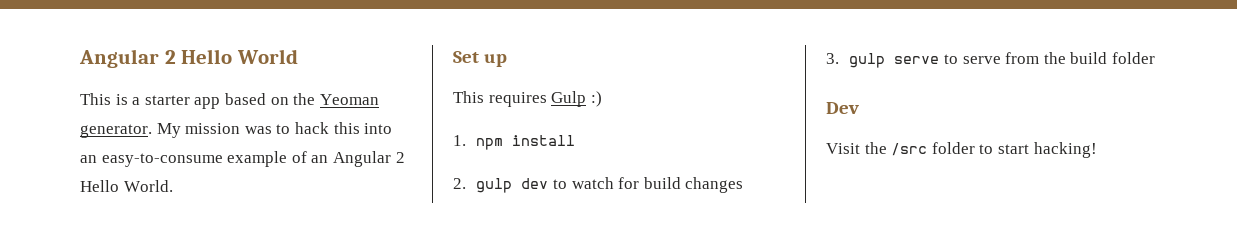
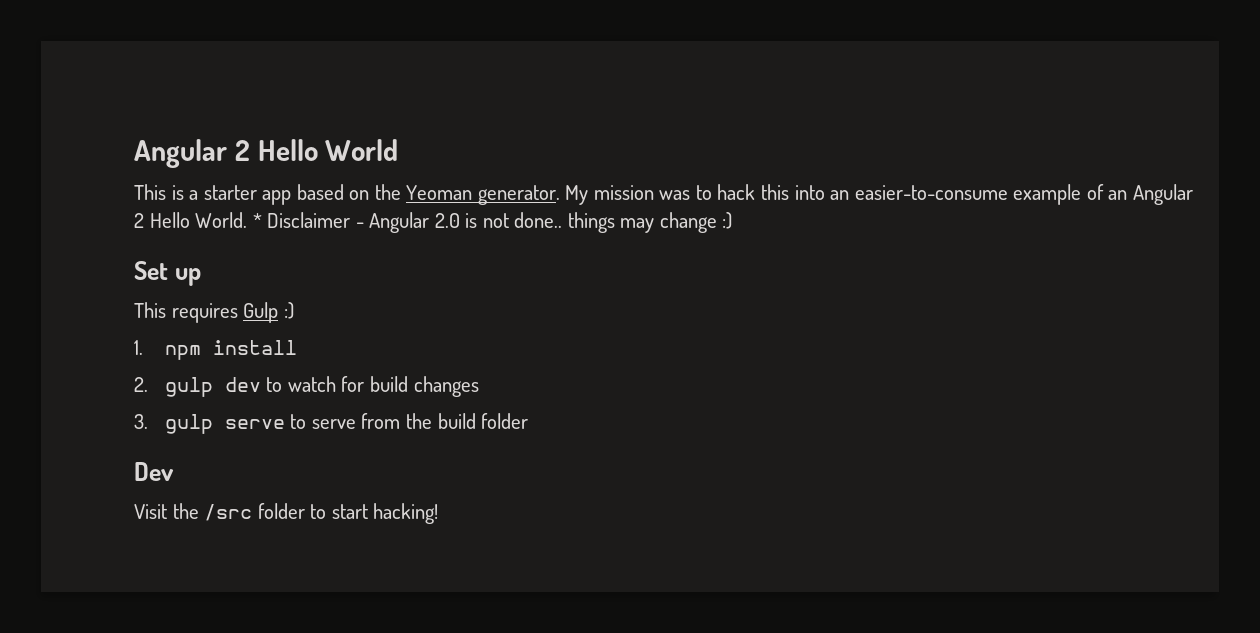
[101,153,223,167] easy-to-consume -> [854,185,1008,200] easier-to-consume
(173, 186) none -> [252,212,733,233] * Disclaimer - Angular 2.0 is not done.. things may change :)

